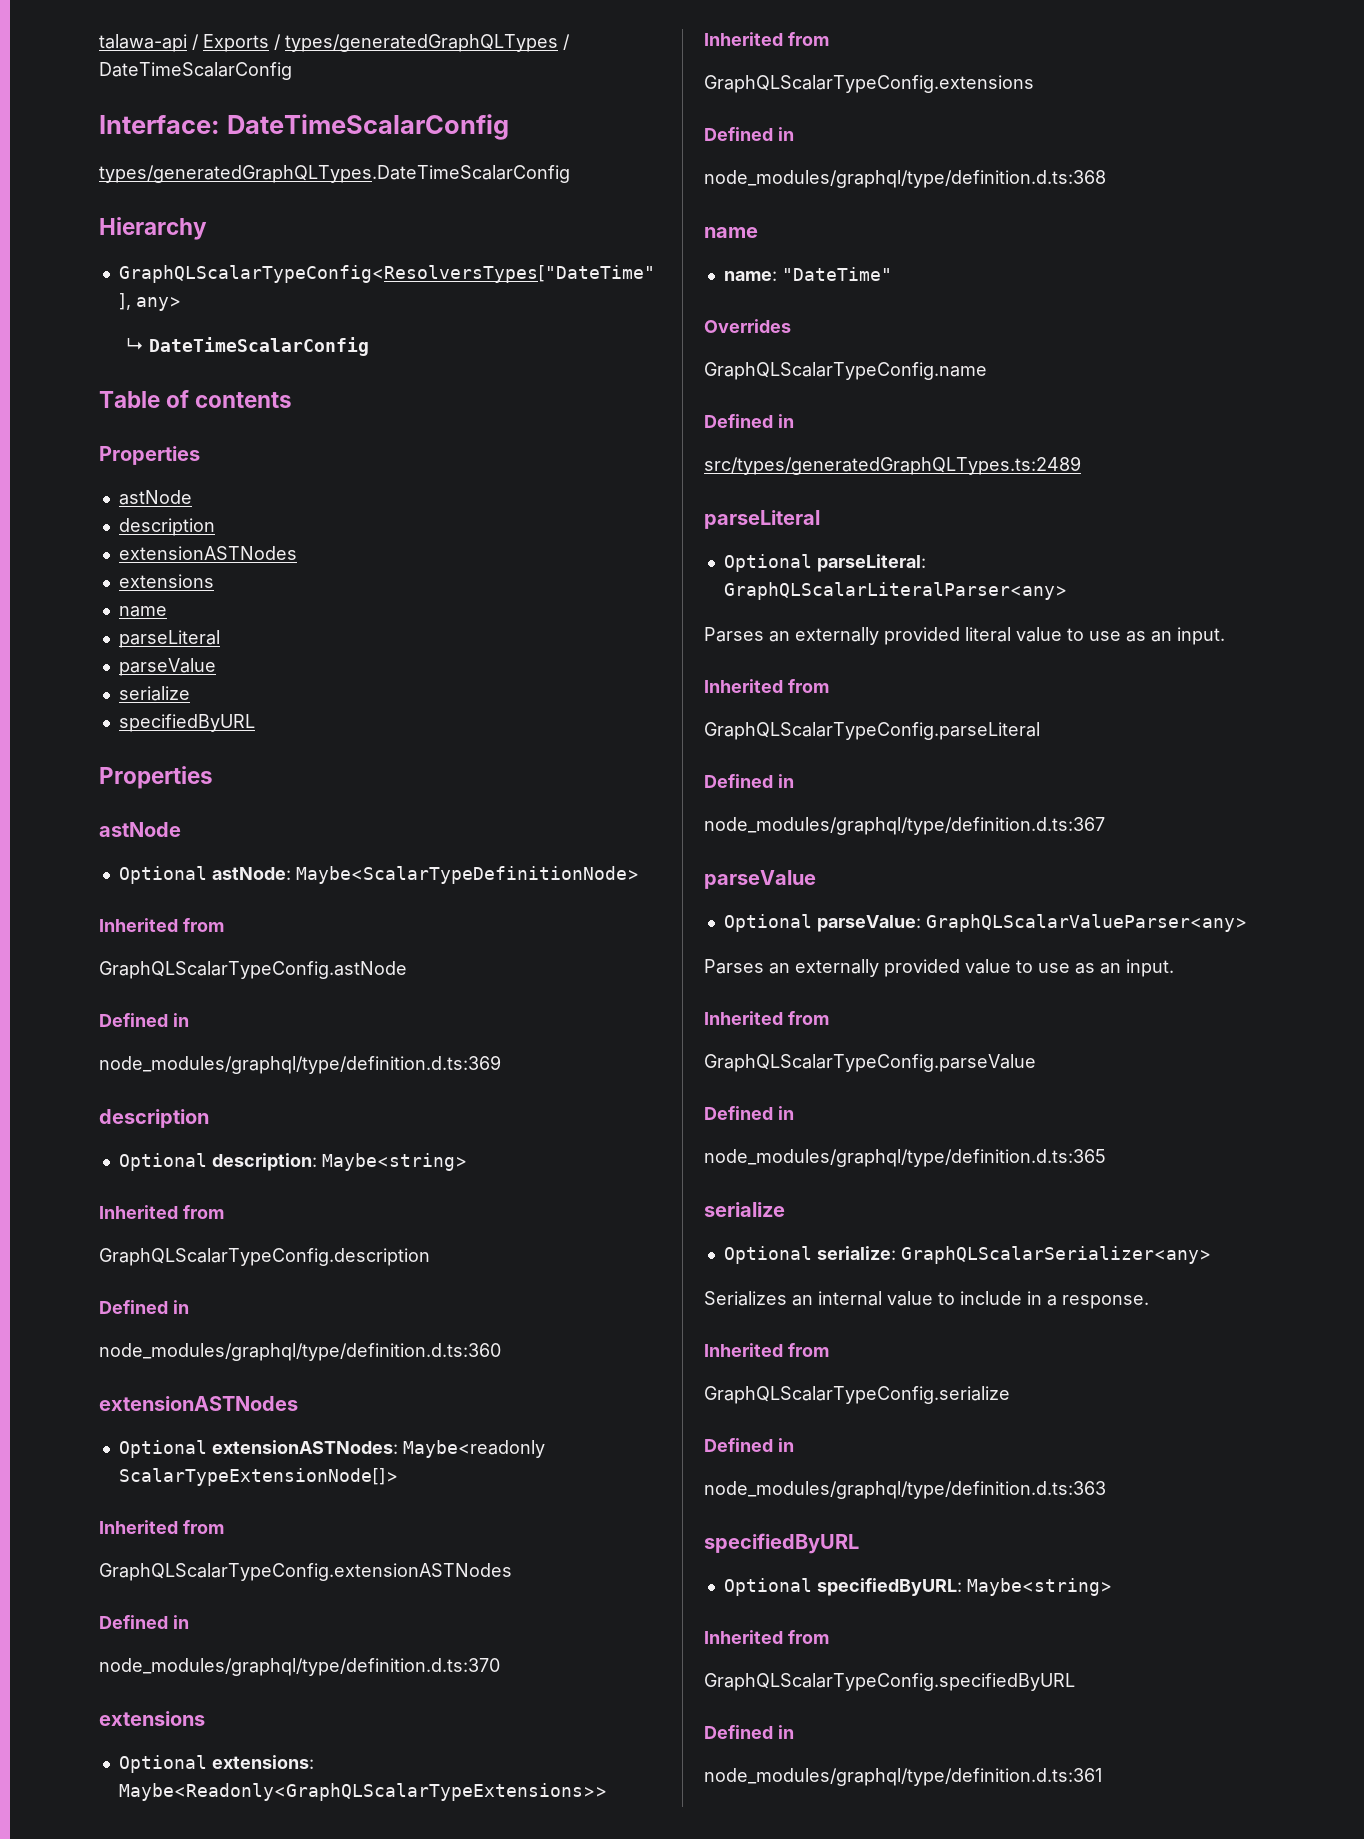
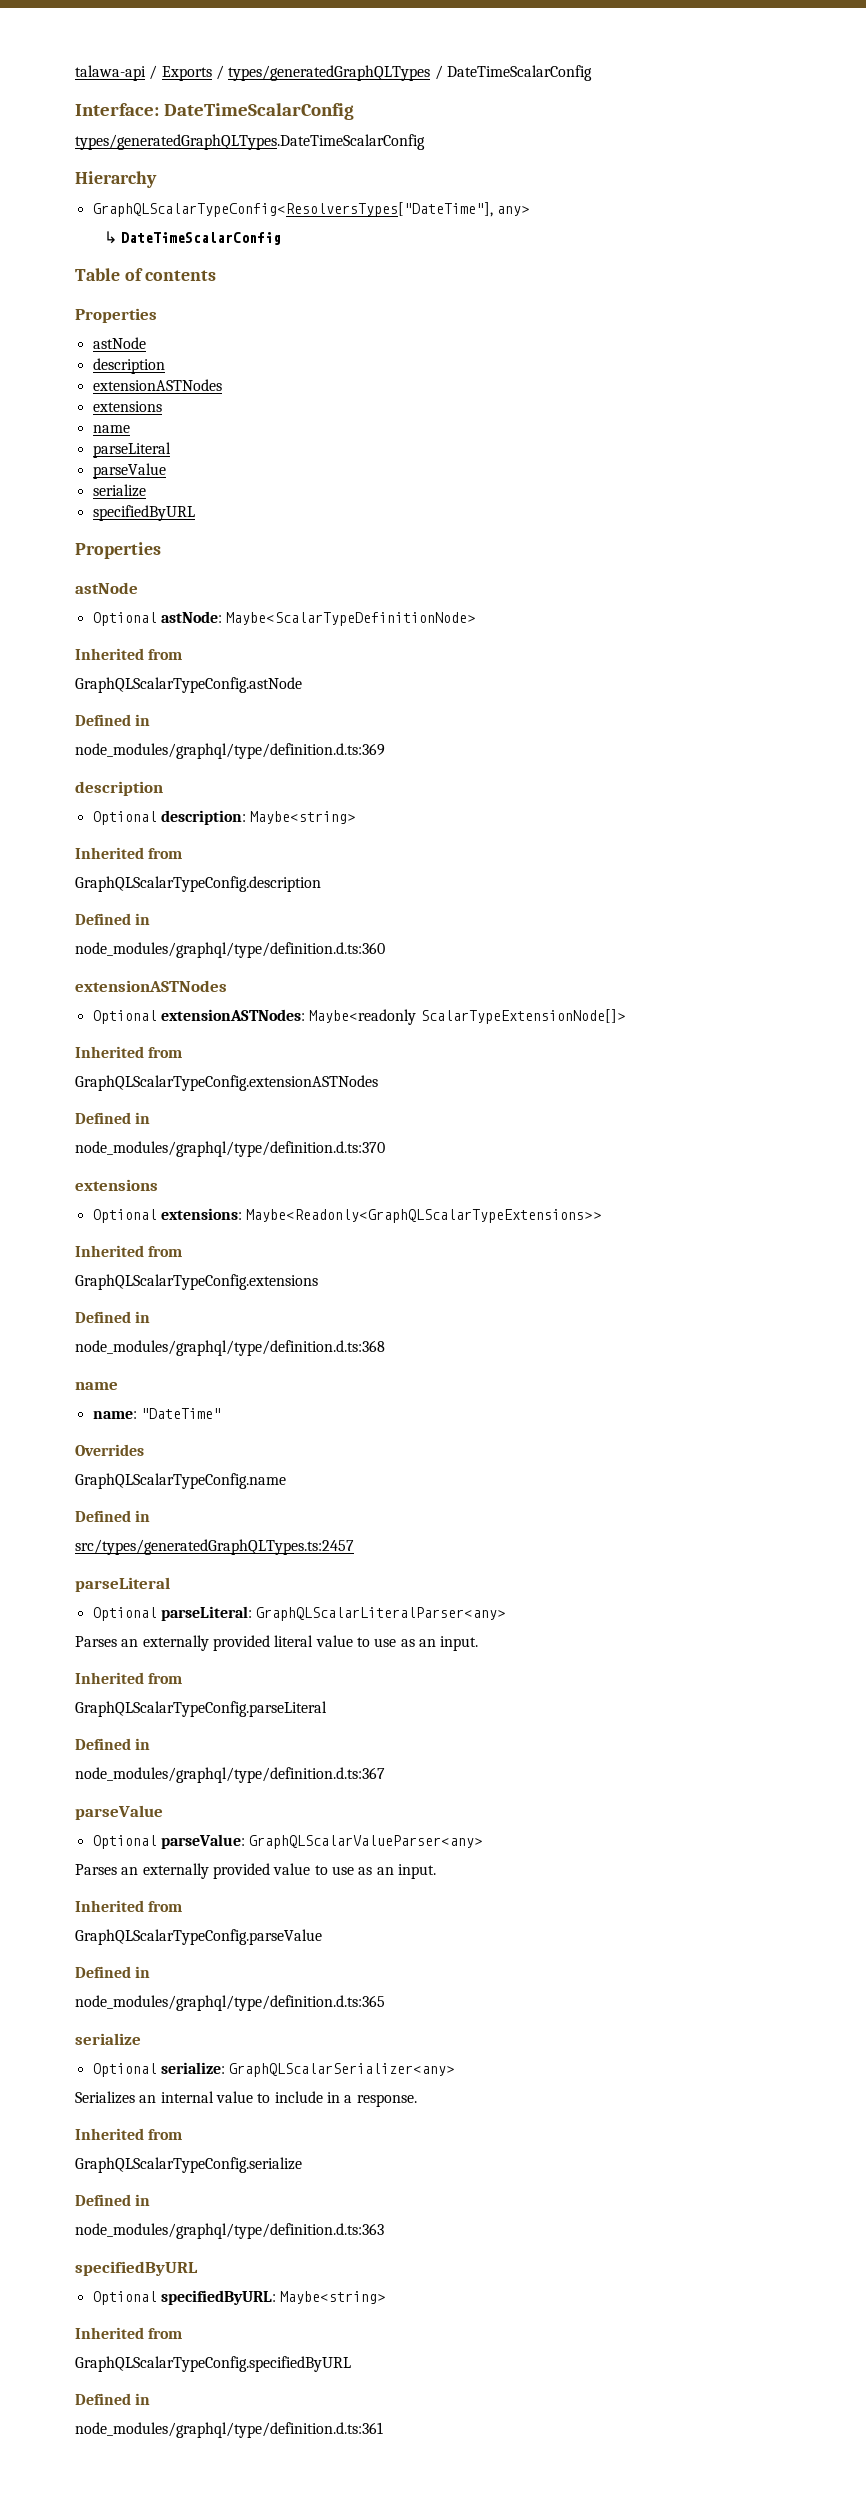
[704,456,1081,475] src/types/generatedGraphQLTypes.ts:2489 -> [75,1539,354,1555] src/types/generatedGraphQLTypes.ts:2457

